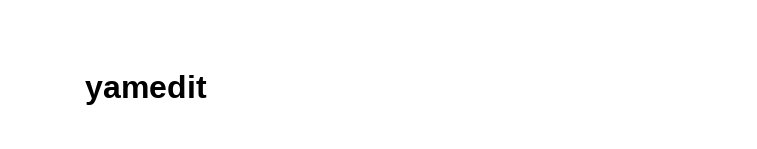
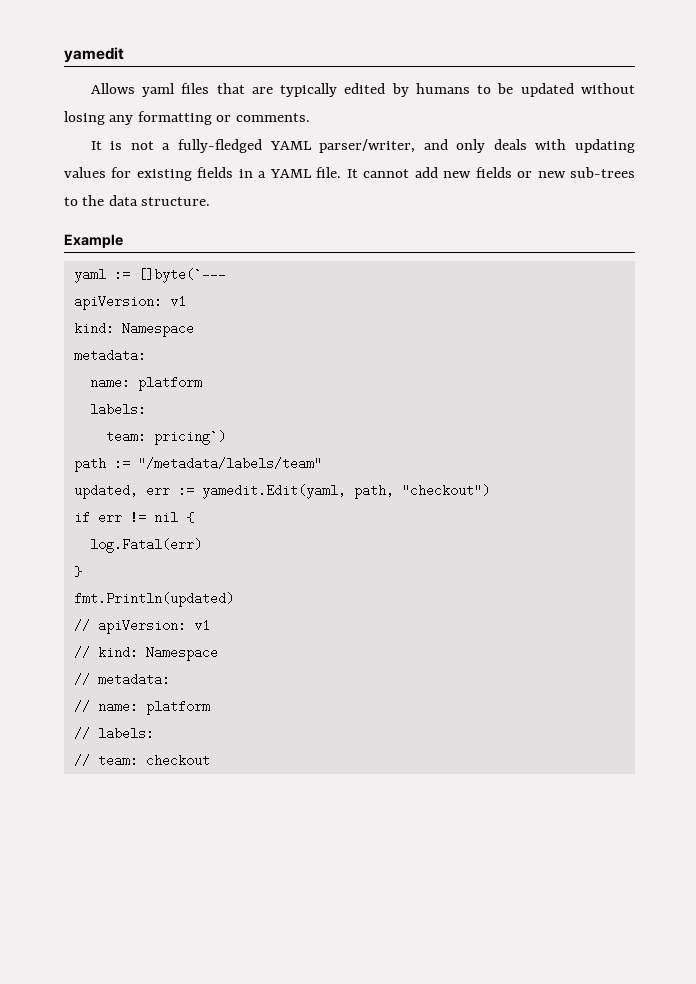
(207, 90) none -> [90,83,635,97] [64,111,310,125] [90,139,635,153] [64,167,636,181] [64,195,211,206] [64,234,123,248] [73,268,226,283] [73,295,186,310] [73,322,194,337] [73,349,146,362] [89,376,202,391] [89,403,146,416] [105,430,226,445] [73,457,322,472] [73,484,490,499] [73,511,194,524] [89,538,202,553] [73,566,82,577] [73,592,234,607] [73,619,210,634] [73,646,218,661] [73,673,170,686] [73,700,210,715] [73,727,154,740] [73,754,210,767] // Allows yaml files that are typically edited by humans to be updated without losing any formatting or comments. // It is not a fully-fledged YAML parser/writer, and only deals with updating values for existing fields in a YAML file. It cannot add new fields or new sub-trees to the data structure. // Example // yaml := []byte(`--- // apiVersion: v1 // kind: Namespace // metadata: // name: platform // labels: // team: pricing`) // path := "/metadata/labels/team" // updated, err := yamedit.Edit(yaml, path, "checkout") // if err != nil { // log.Fatal(err) // } // fmt.Println(updated) // // apiVersion: v1 // // kind: Namespace // // metadata: // // name: platform // // labels: // // team: checkout

